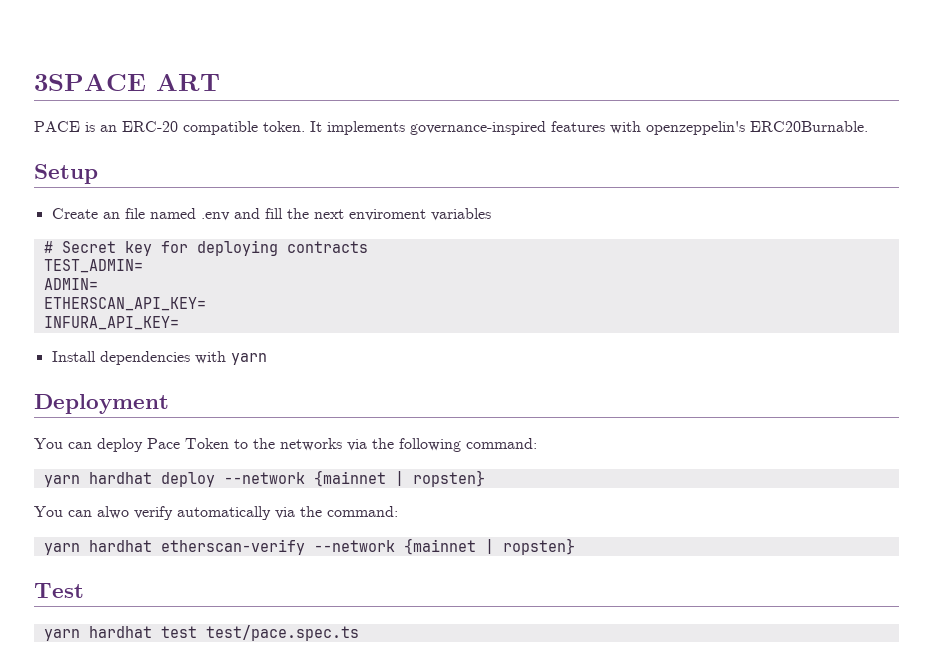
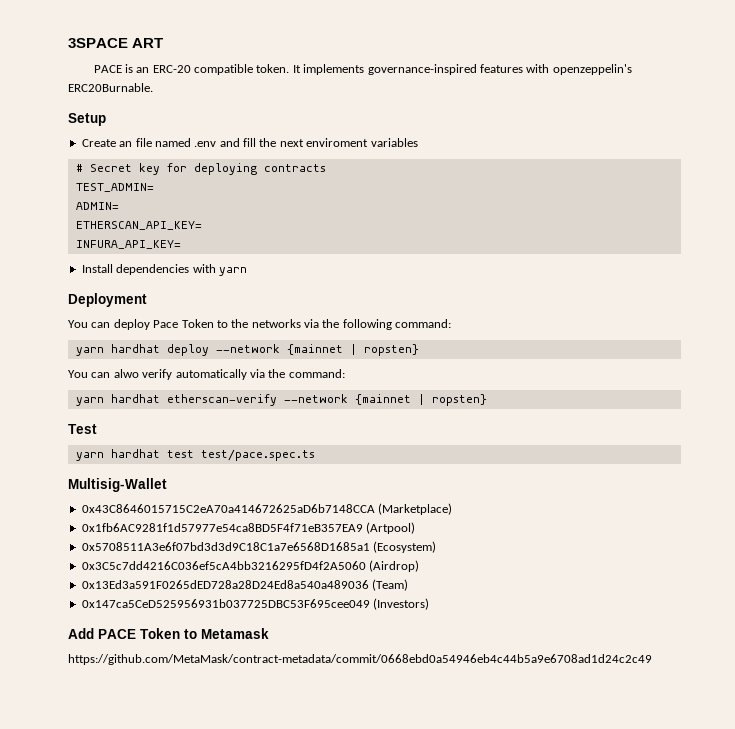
(359, 633) none -> [68,478,167,492] [81,503,453,515] [81,522,416,534] [81,541,437,553] [81,560,420,572] [81,579,409,591] [81,598,430,610] [68,628,269,639] [68,654,652,665] // Multisig-Wallet // 0x43C8646015715C2eA70a414672625aD6b7148CCA (Marketplace) // 0x1fb6AC9281f1d57977e54ca8BD5F4f71eB357EA9 (Artpool) // 0x5708511A3e6f07bd3d3d9C18C1a7e6568D1685a1 (Ecosystem) // 0x3C5c7dd4216C036ef5cA4bb3216295fD4f2A5060 (Airdrop) // 0x13Ed3a591F0265dED728a28D24Ed8a540a489036 (Team) // 0x147ca5CeD525956931b037725DBC53F695cee049 (Investors) // Add PACE Token to Metamask // https://github.com/MetaMask/contract-metadata/commit/0668ebd0a54946eb4c44b5a9e6708ad1d24c2c49

